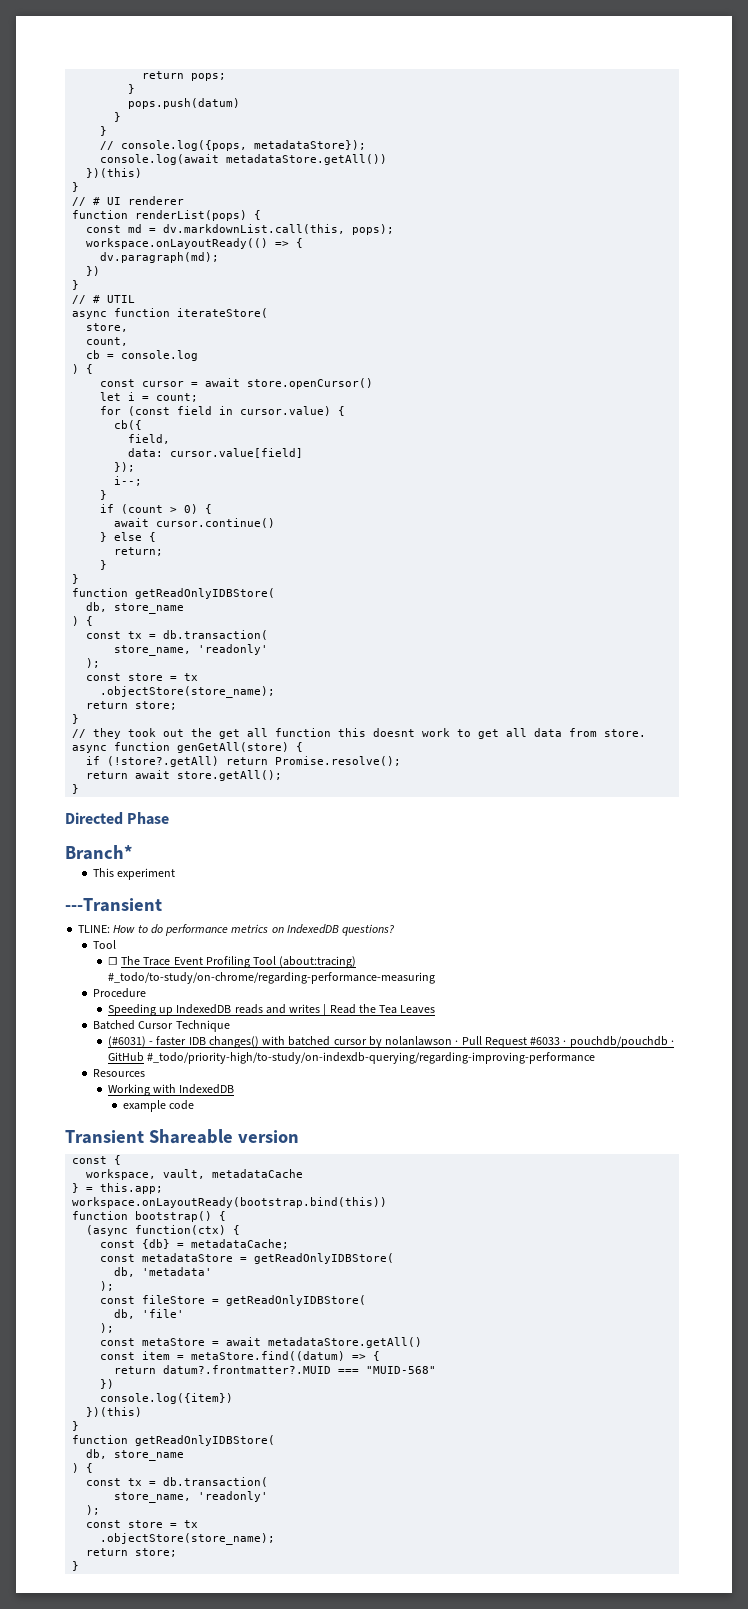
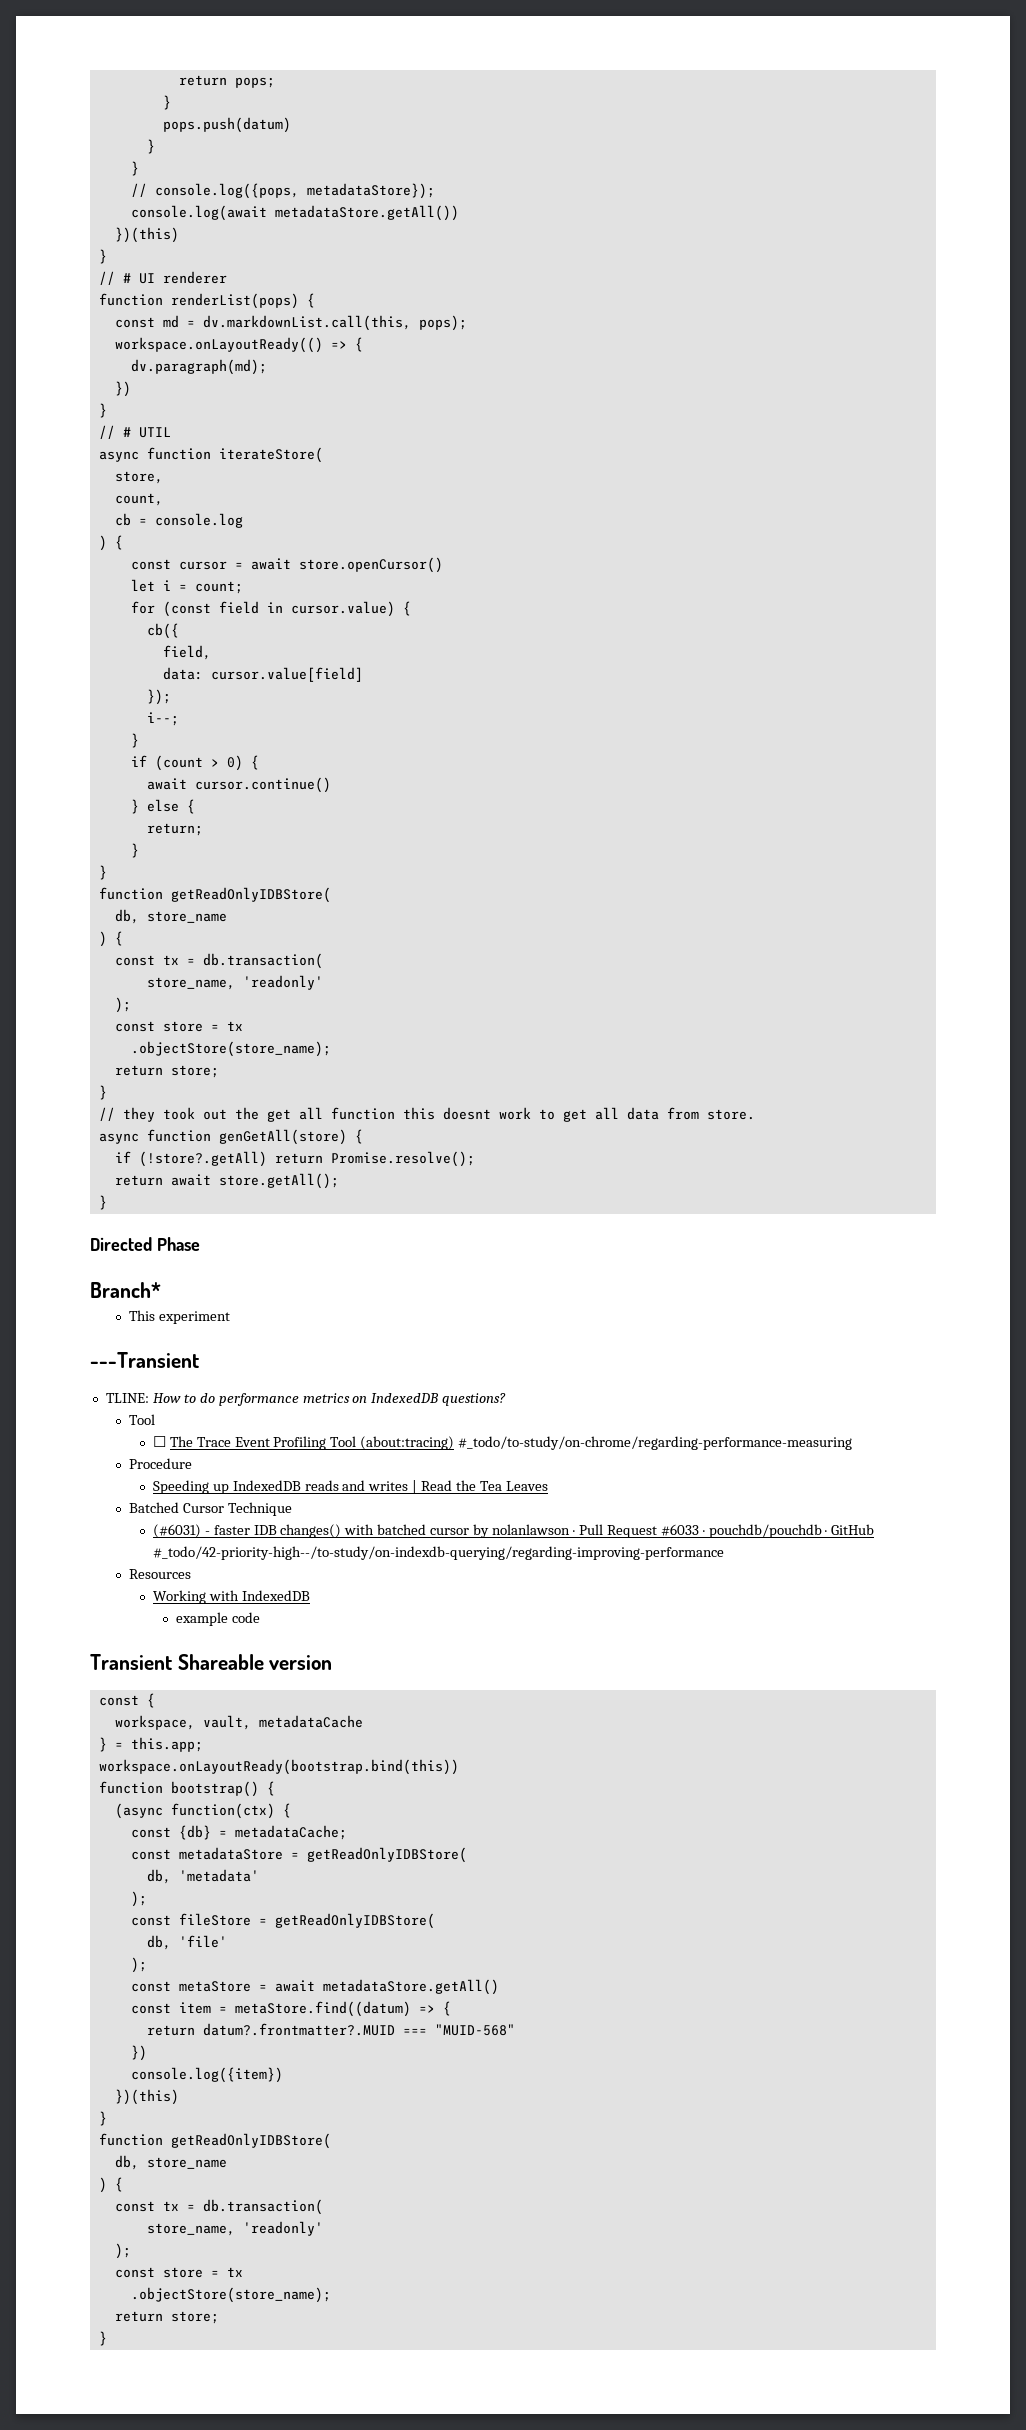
[147,1052,596,1064] #_todo/priority-high/to-study/on-indexdb-querying/regarding-improving-performance -> [152,1546,724,1560] #_todo/42-priority-high--/to-study/on-indexdb-querying/regarding-improving-performance

